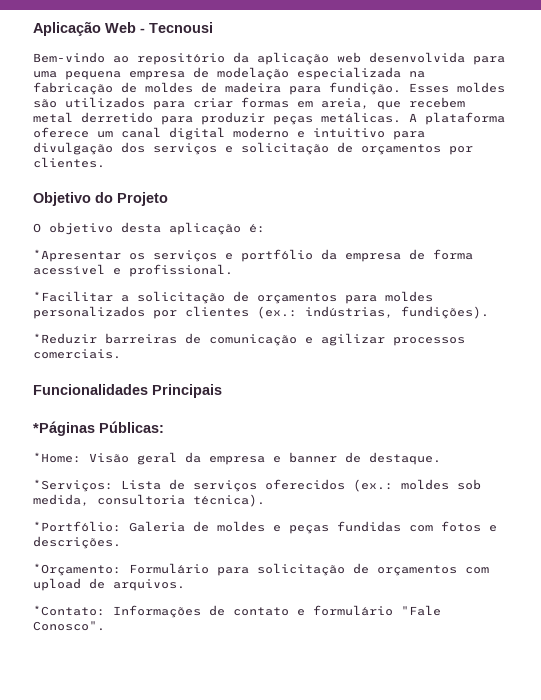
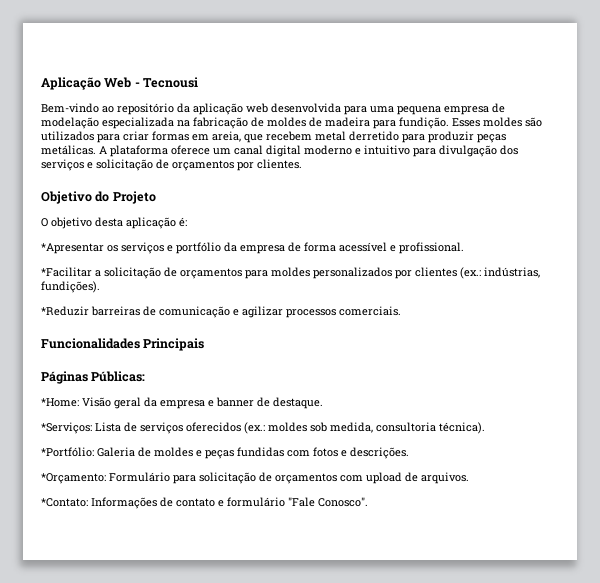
[33,421,95,436] *Páginas -> [41,371,88,384] Páginas

